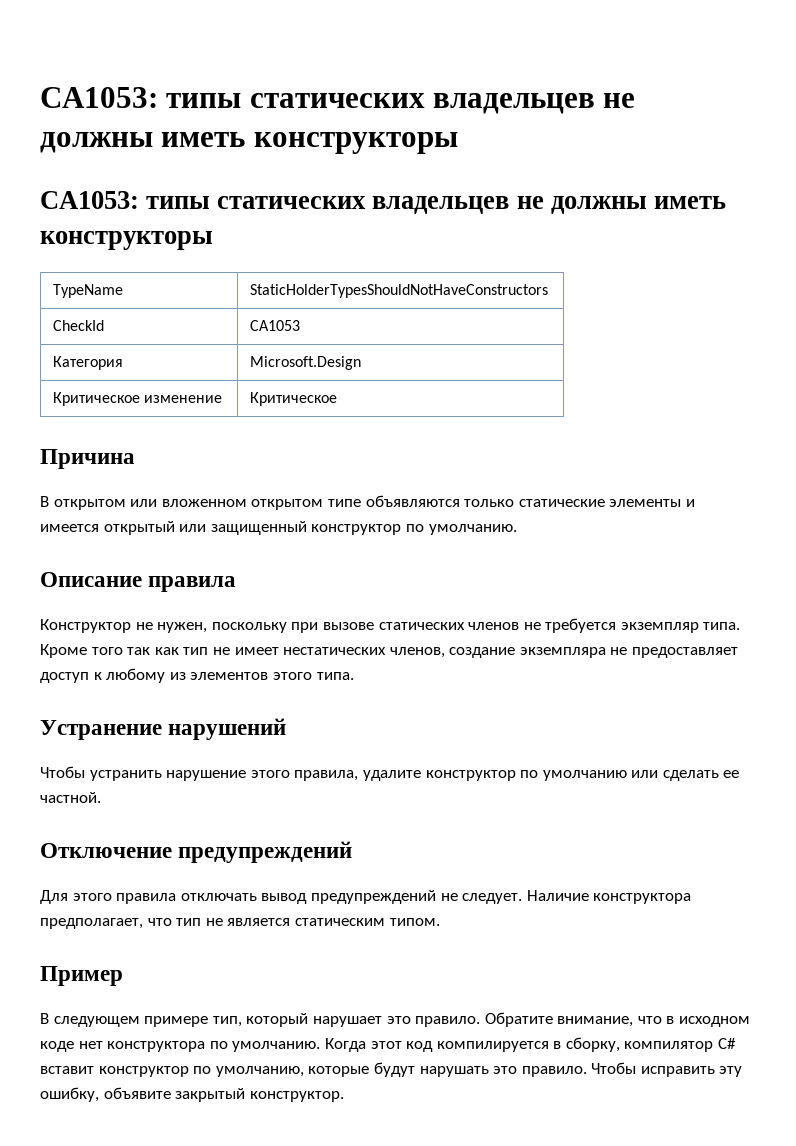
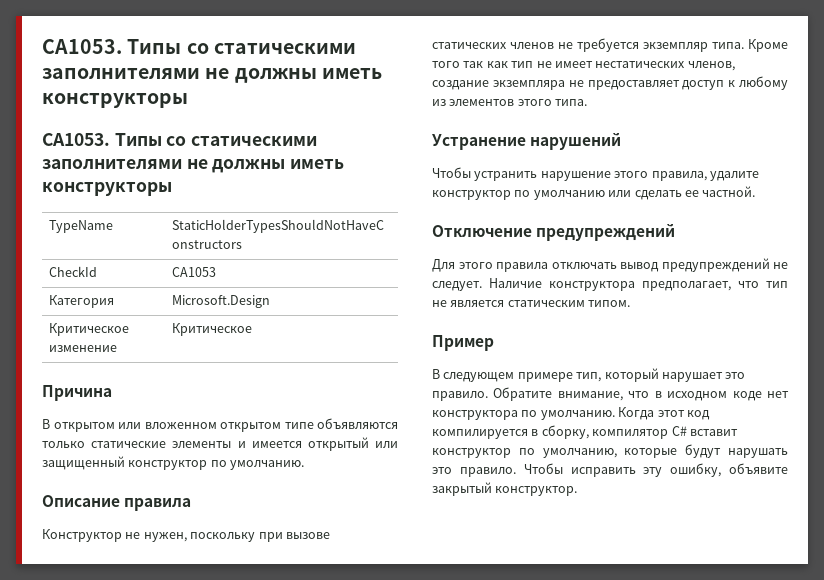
[40,87,636,114] [40,132,458,154] [40,191,510,214] CA1053: типы статических владельцев не должны иметь конструкторы // CA1053: типы статических владельцев -> [42,39,356,54] [42,68,382,83] [42,93,188,108] [42,133,318,146] [42,159,182,169] CA1053. Типы со статическими заполнителями не должны иметь конструкторы // CA1053. Типы со статическими заполнителями

